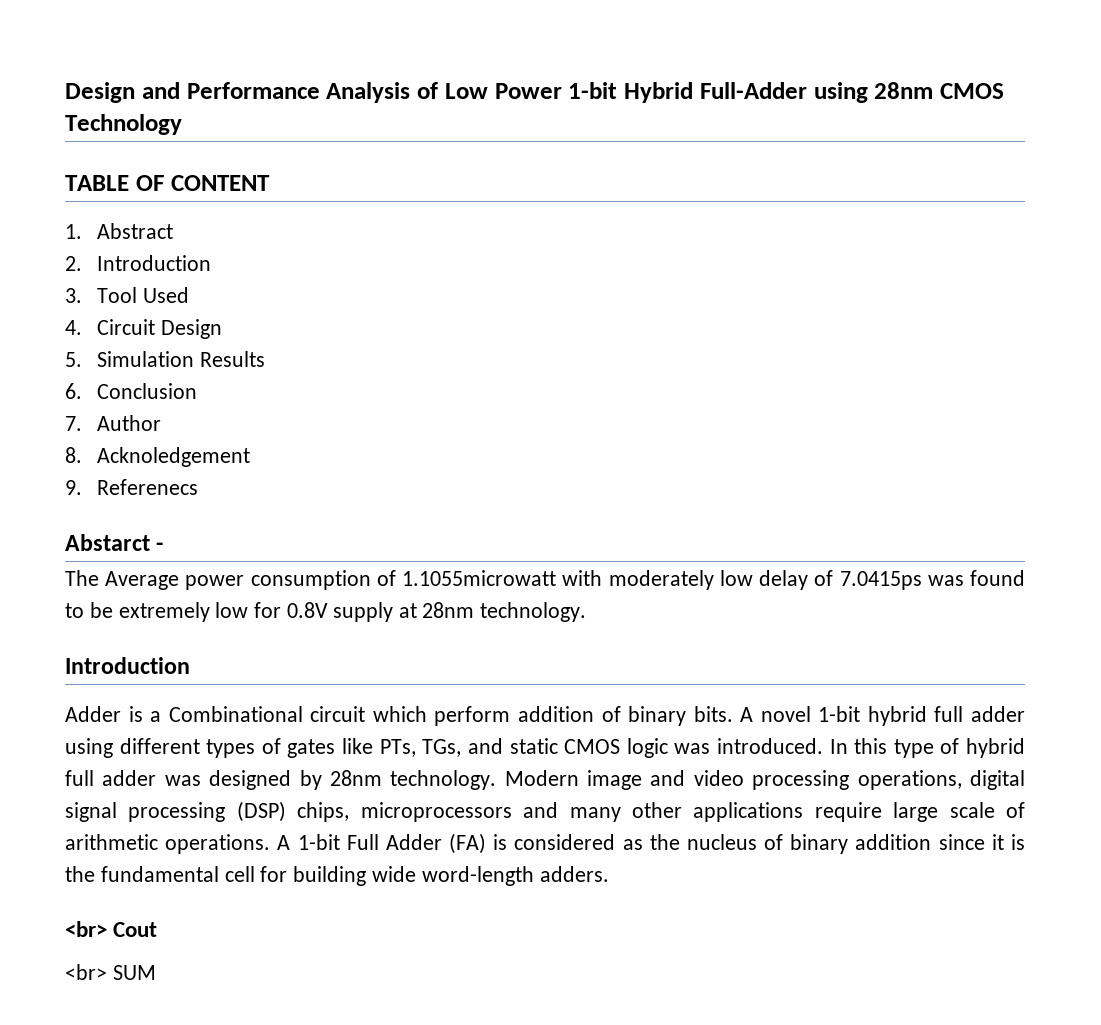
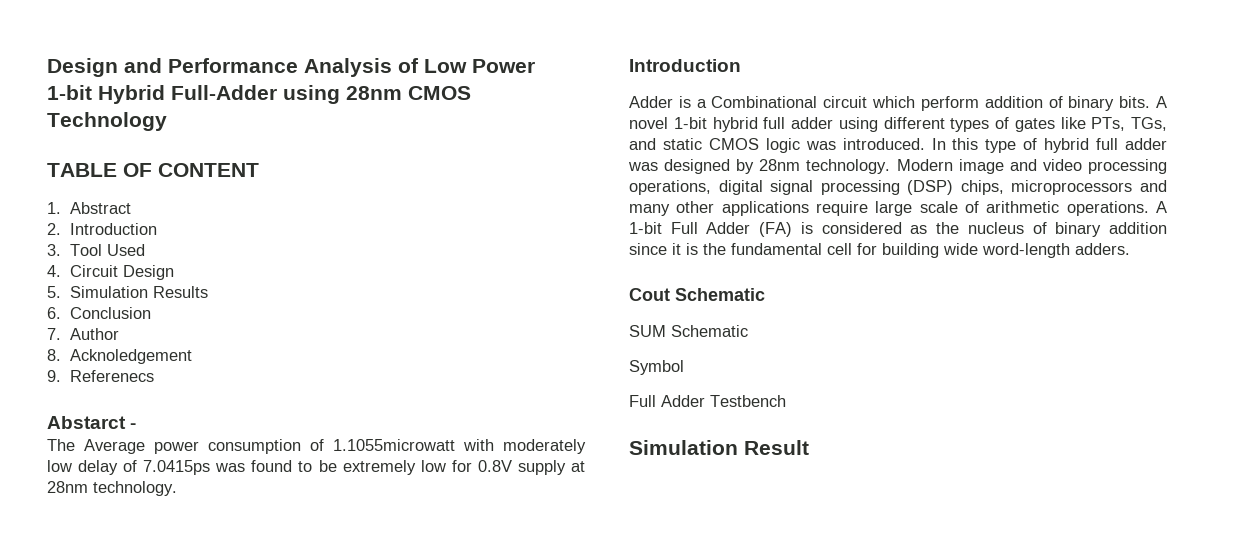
[65,921,107,937] <br> -> (1130, 249) none
[65,964,156,980] // <br> SUM -> [675,288,765,301] [629,325,748,337] [629,360,684,375] [629,395,786,407] [629,440,809,455] Schematic // SUM Schematic // Symbol // Full Adder Testbench // Simulation Result

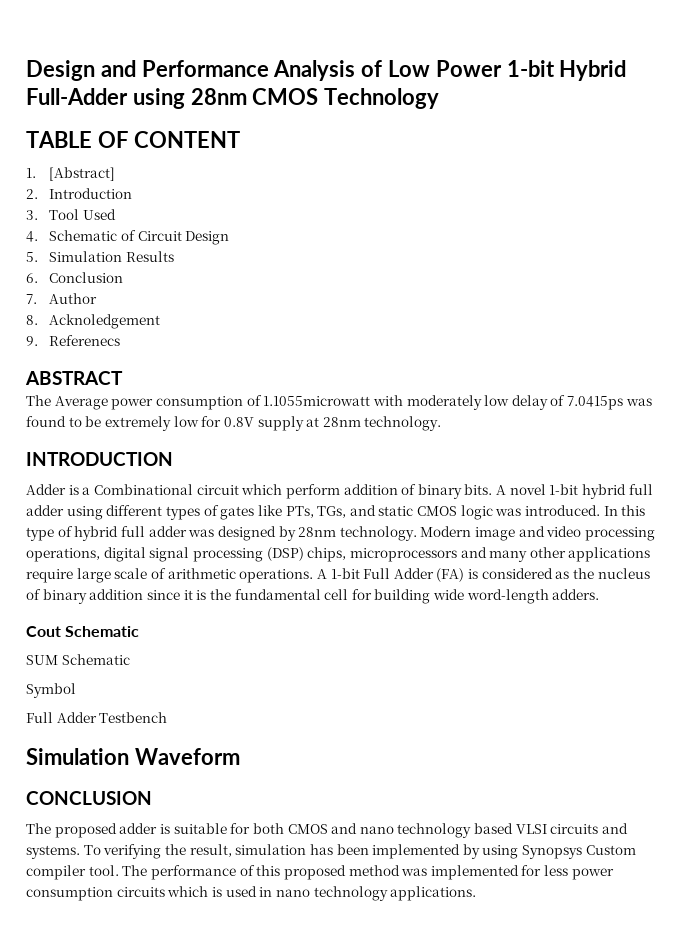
[69,202,131,214] Abstract -> [49,167,116,181] [Abstract]
(61, 271) none -> [49,230,136,241] Schematic of
[47,416,137,429] Abstarct - -> [25,371,123,385] ABSTRACT
[629,59,741,72] Introduction -> [26,452,173,466] INTRODUCTION
[744,440,809,455] Result -> [134,748,240,765] [26,791,152,805] [26,823,629,838] [26,844,636,859] [26,865,614,880] [26,886,477,901] Waveform // CONCLUSION // The proposed adder is suitable for both CMOS and nano technology based VLSI circuits and systems. To verifying the result, simulation has been implemented by using Synopsys Custom compiler tool. The performance of this proposed method was implemented for less power consumption circuits which is used in nano technology applications.

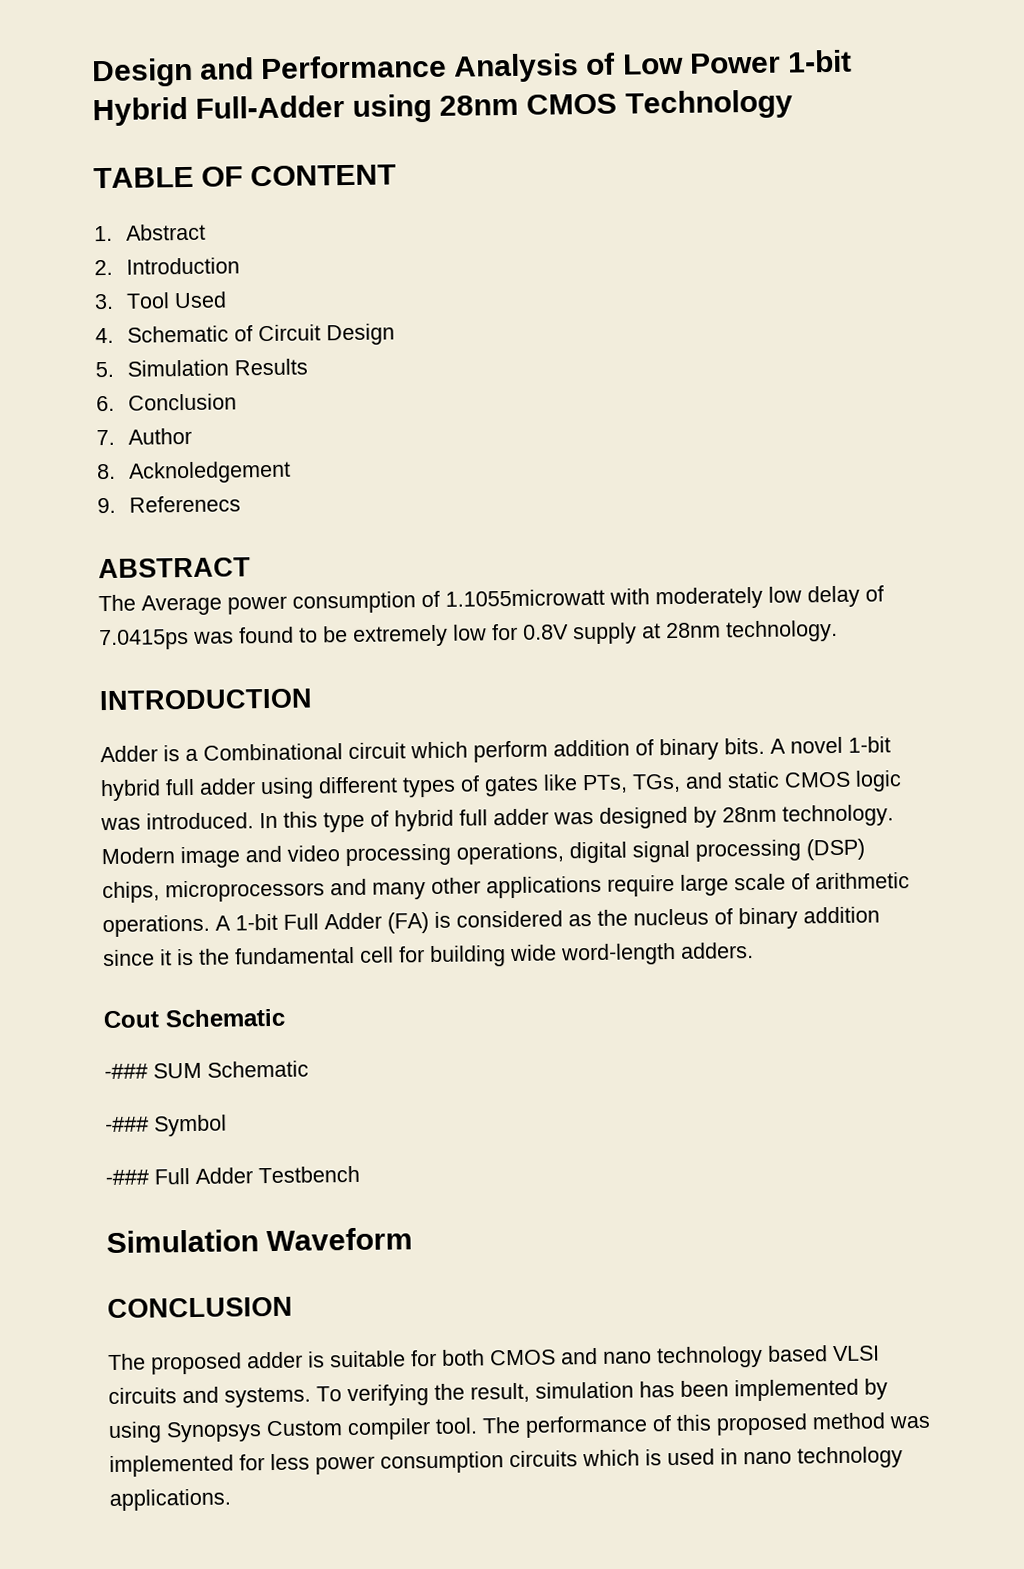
[49,167,116,181] [Abstract] -> [126,223,207,241] Abstract
(140, 631) none -> [104,1063,148,1080] -###
(130, 659) none -> [105,1116,149,1133] -###
(76, 690) none -> [105,1169,149,1186] -###

